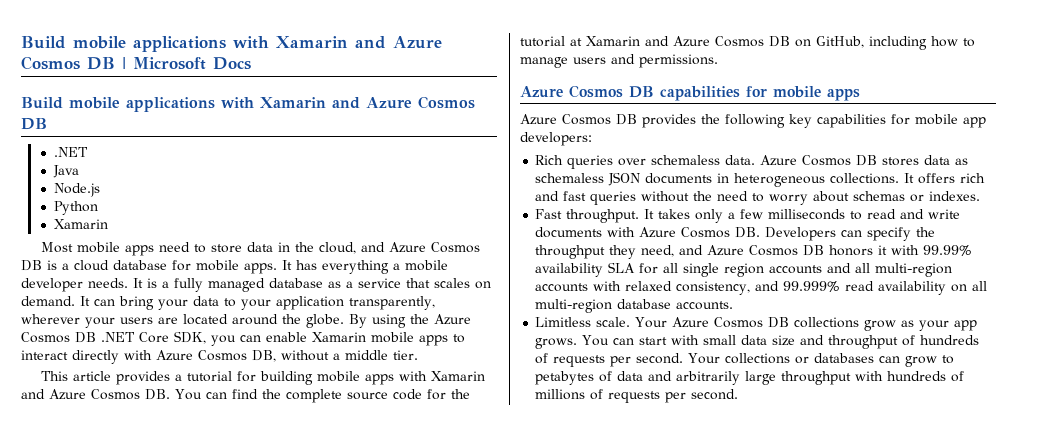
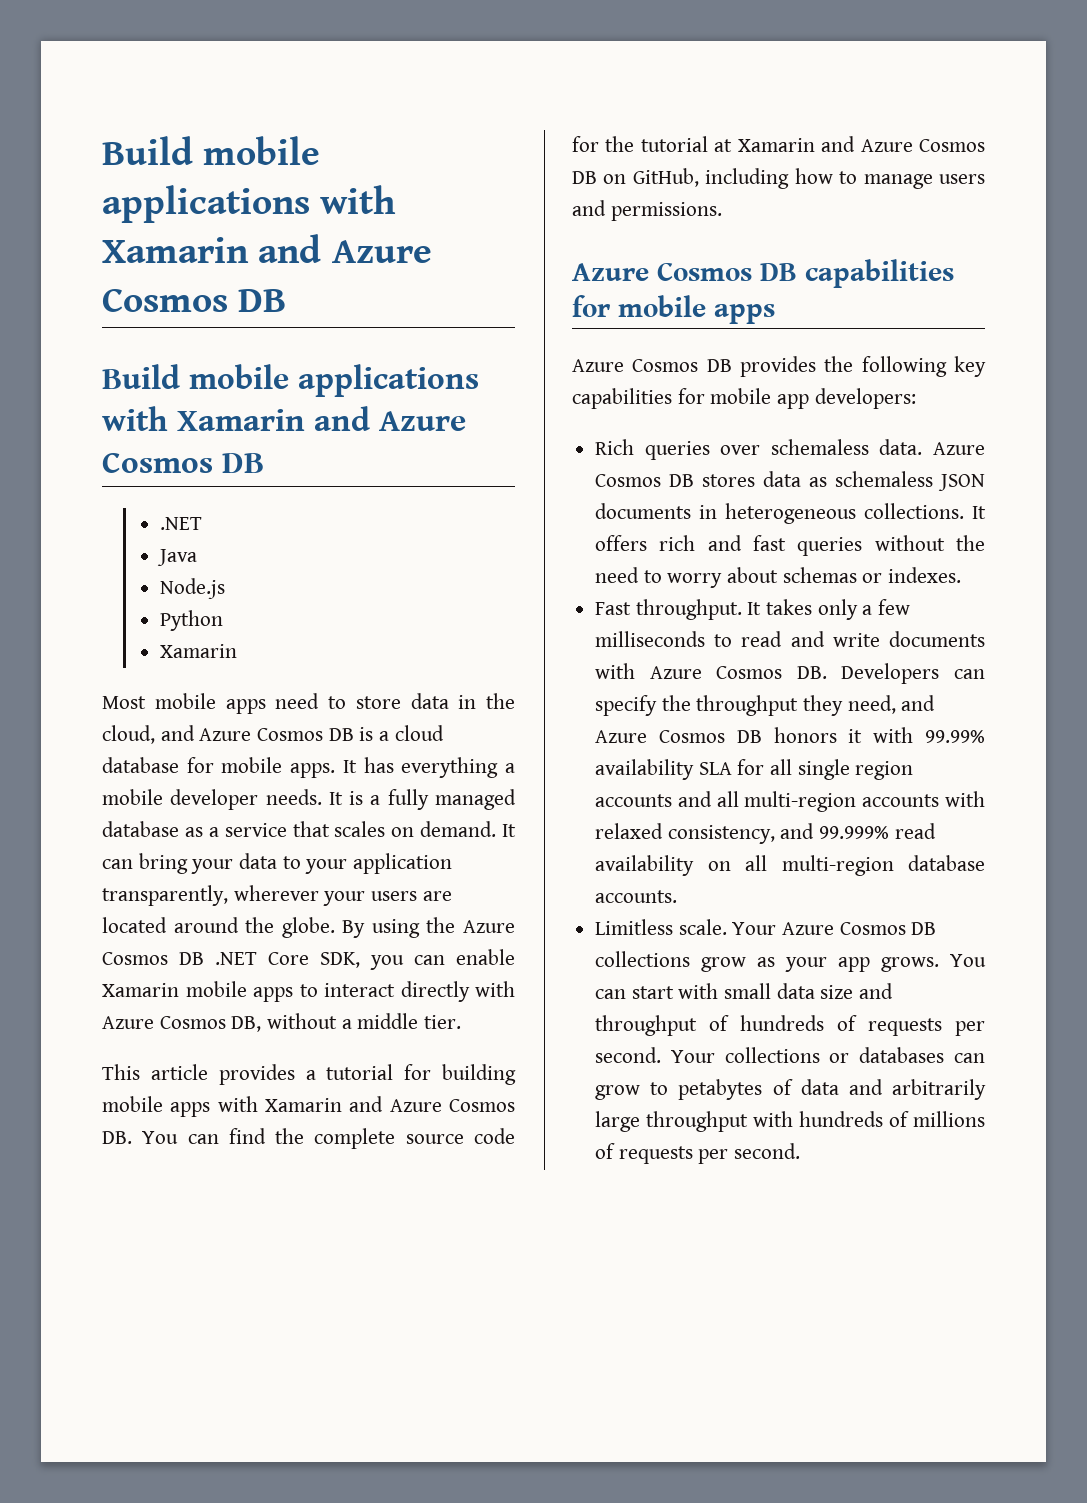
[21,36,442,52] [21,56,251,70] Build mobile applications with Xamarin and Azure Cosmos DB | Microsoft Docs -> [102,136,321,165] [102,185,397,223] [102,234,432,263] [102,288,287,312] Build mobile applications with Xamarin and Azure Cosmos DB

